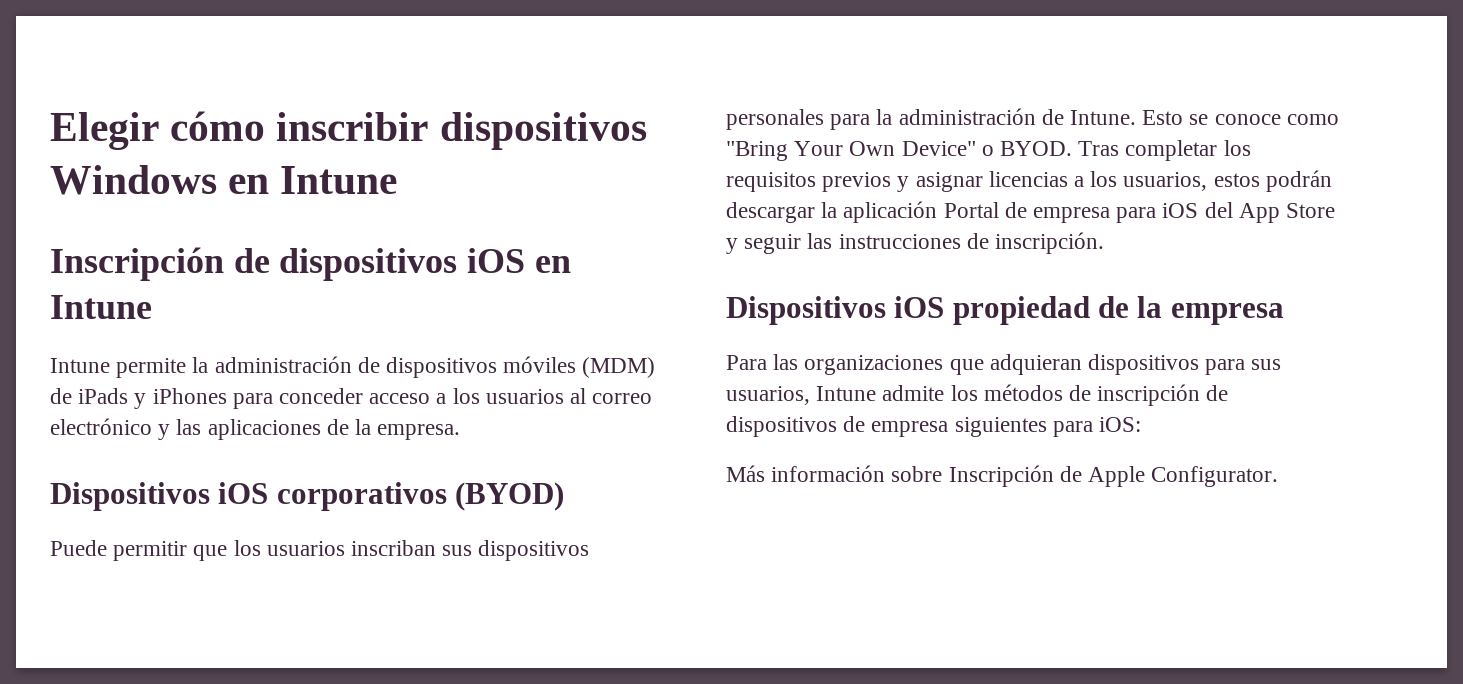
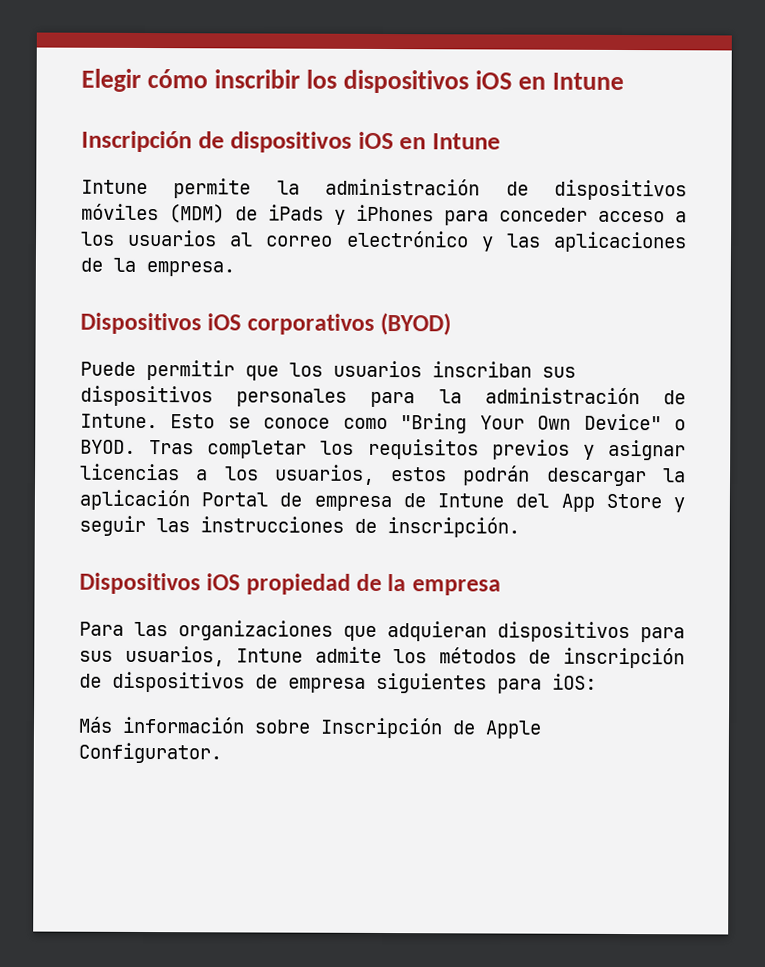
[439,112,647,150] [50,165,217,195] dispositivos Windows -> [306,69,513,94] los dispositivos iOS
[1116,203,1199,223] para iOS -> [402,493,505,508] de Intune

